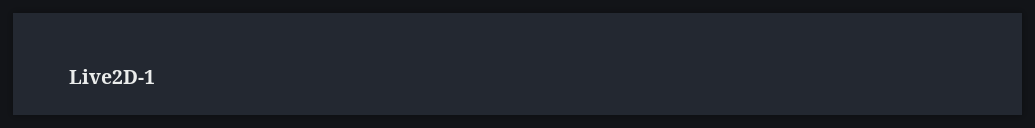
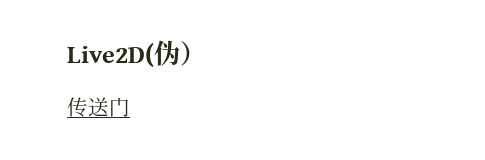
[69,69,155,84] Live2D-1 -> [67,40,206,67] [67,97,130,117] Live2D(伪） // 传送门

